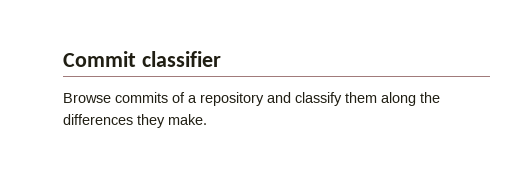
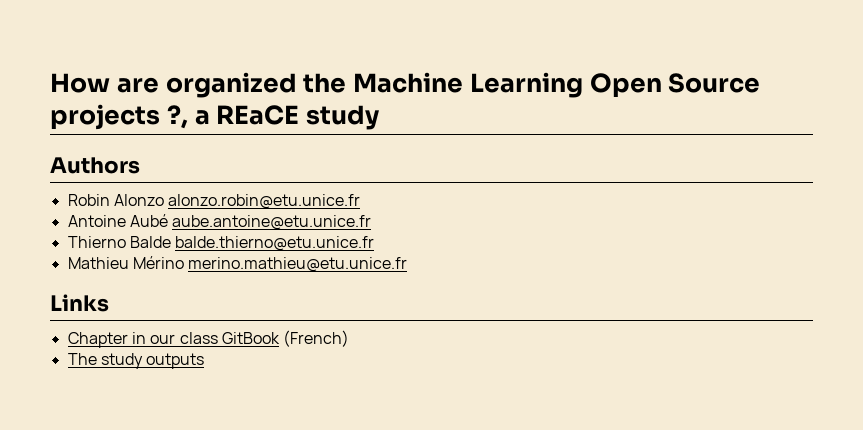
[63,51,221,67] [63,92,440,106] [63,114,207,128] Commit classifier // Browse commits of a repository and classify them along the differences they make. -> [50,72,761,98] [50,104,379,130] [50,157,140,174] [67,194,361,209] [67,214,372,230] [67,236,375,251] [67,256,408,272] [50,294,109,312] [67,330,350,348] [67,353,205,369] How are organized the Machine Learning Open Source projects ?, a REaCE study // Authors // Robin Alonzo alonzo.robin@etu.unice.fr // Antoine Aubé aube.antoine@etu.unice.fr // Thierno Balde balde.thierno@etu.unice.fr // Mathieu Mérino merino.mathieu@etu.unice.fr // Links // Chapter in our class GitBook (French) // The study outputs

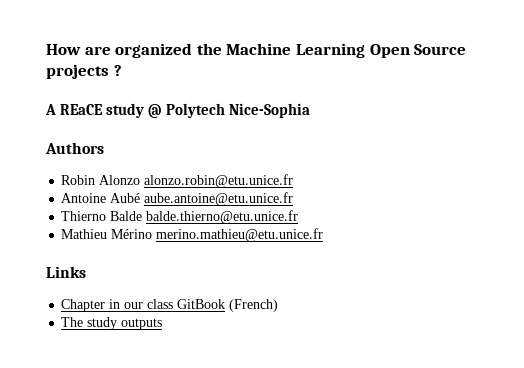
[166,105,210,129] ?, a -> [113,65,122,76] [45,104,56,115] ? // A
(379, 117) none -> [147,103,310,118] @ Polytech Nice-Sophia

